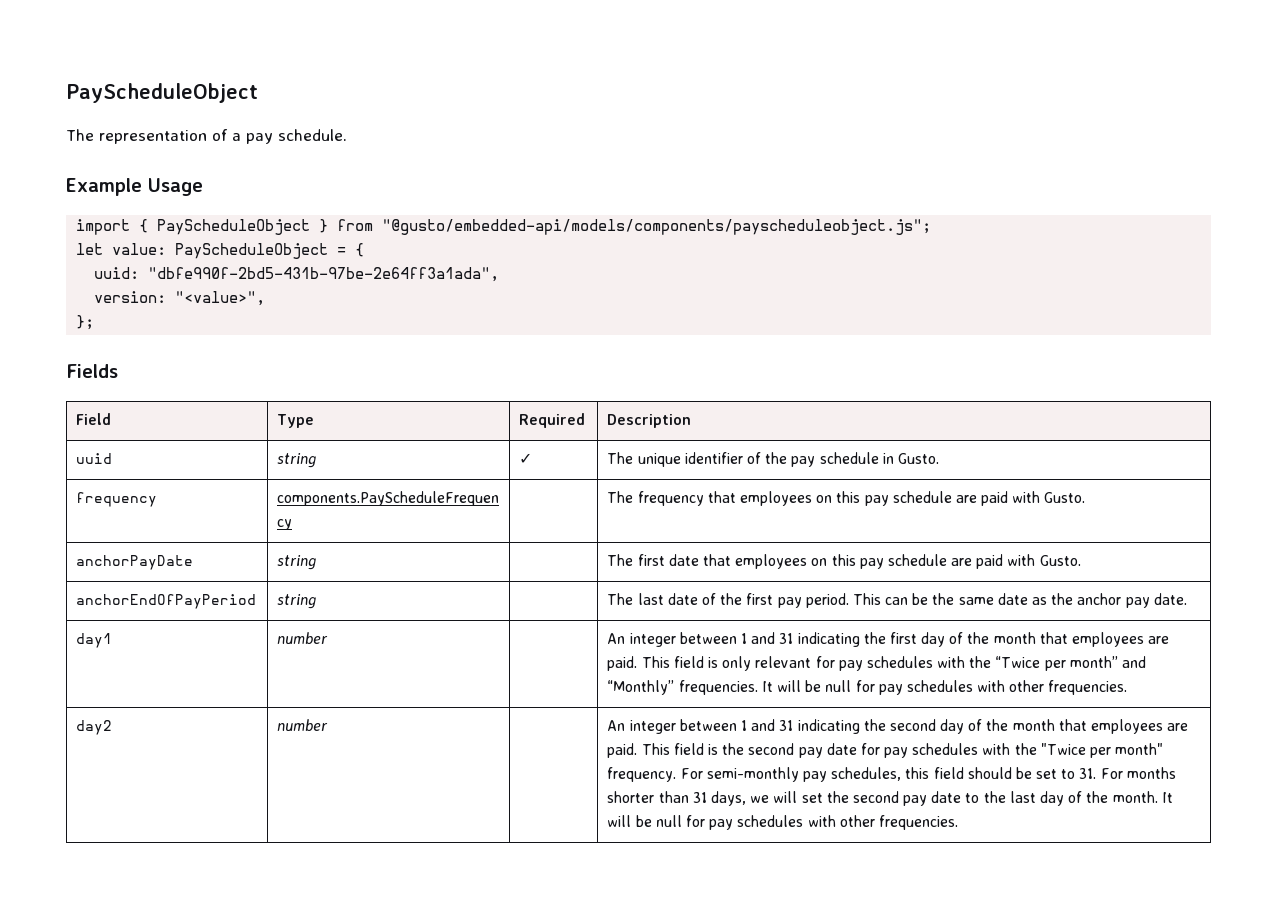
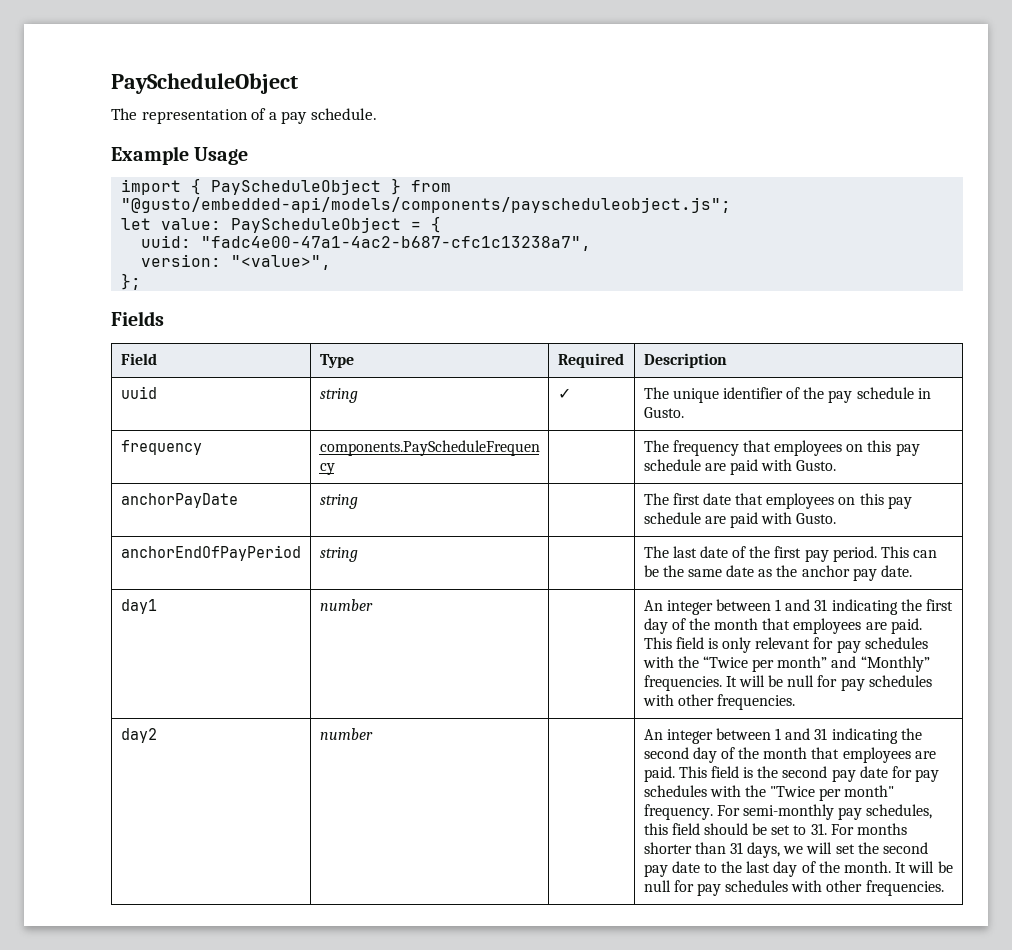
[148,267,500,282] "dbfe990f-2bd5-431b-97be-2e64ff3a1ada", -> [201,236,592,251] "fadc4e00-47a1-4ac2-b687-cfc1c13238a7",

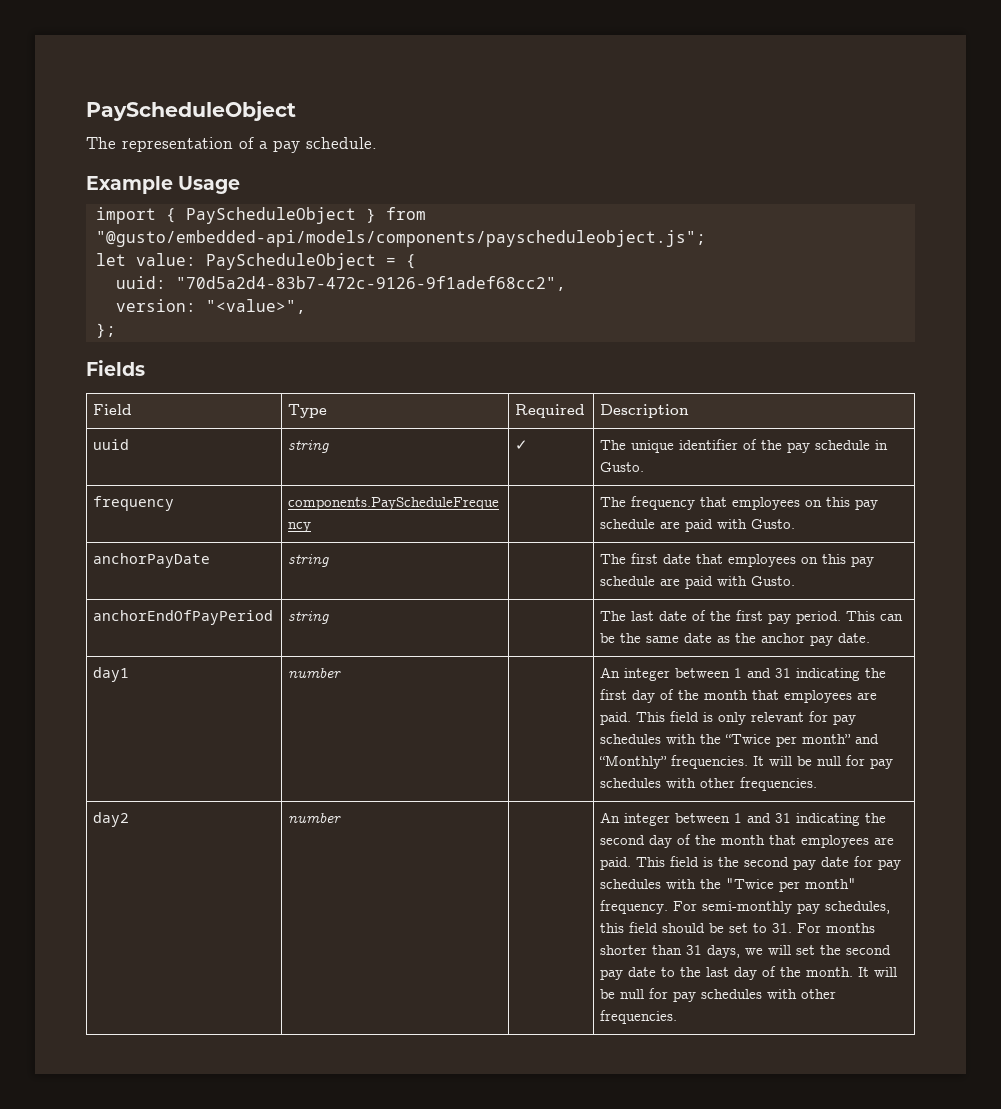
[201,236,592,251] "fadc4e00-47a1-4ac2-b687-cfc1c13238a7", -> [175,276,566,291] "70d5a2d4-83b7-472c-9126-9f1adef68cc2",

